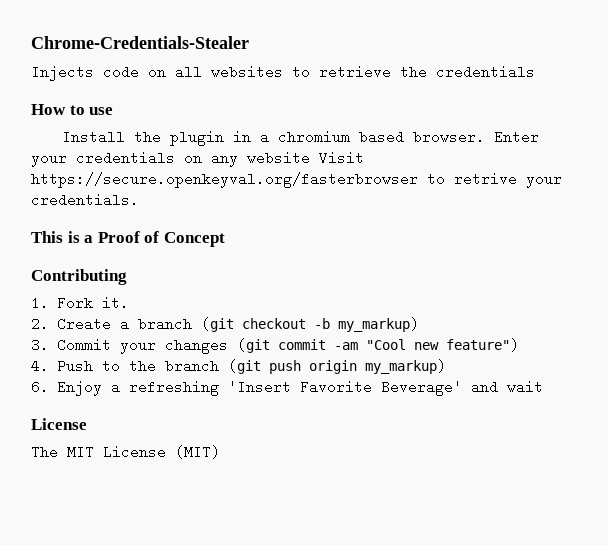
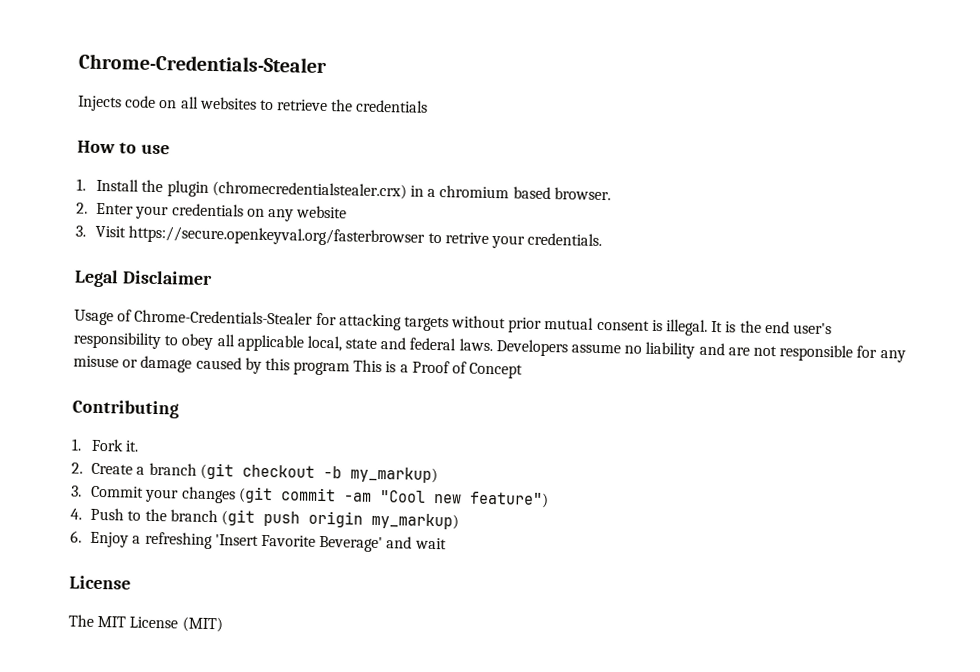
(114, 111) none -> [76,178,86,191] 1.
(225, 138) none -> [211,180,407,200] (chromecredentialstealer.crx)
(486, 137) none -> [76,202,88,214] // 2.
(310, 158) none -> [75,225,86,237] // 3.
(139, 200) none -> [74,269,213,288] [74,309,832,336] [73,331,906,363] [73,355,351,376] Legal Disclaimer // Usage of Chrome-Credentials-Stealer for attacking targets without prior mutual consent is illegal. It is the end user's responsibility to obey all applicable local, state and federal laws. Developers assume no liability and are not responsible for any misuse or damage caused by this program

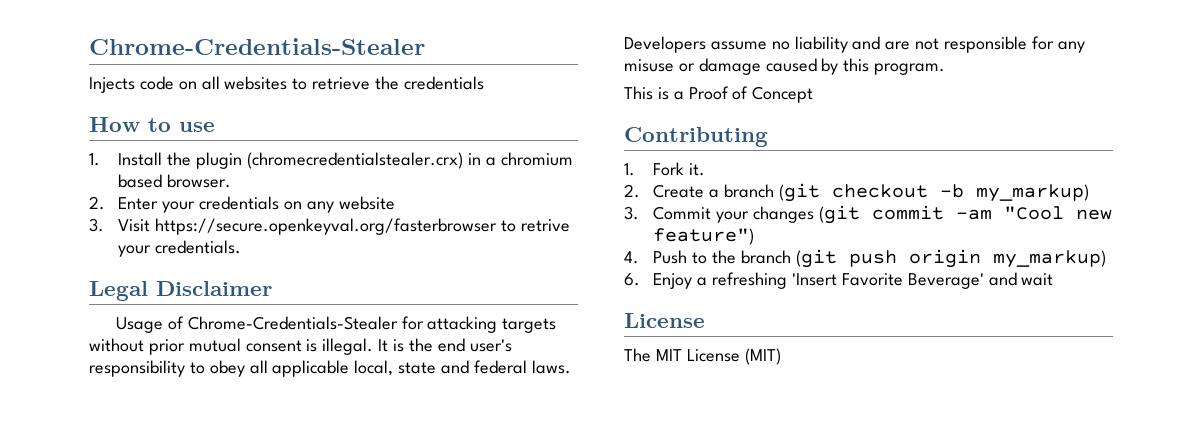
[293,361,351,376] program -> [874,63,946,75] program. //

